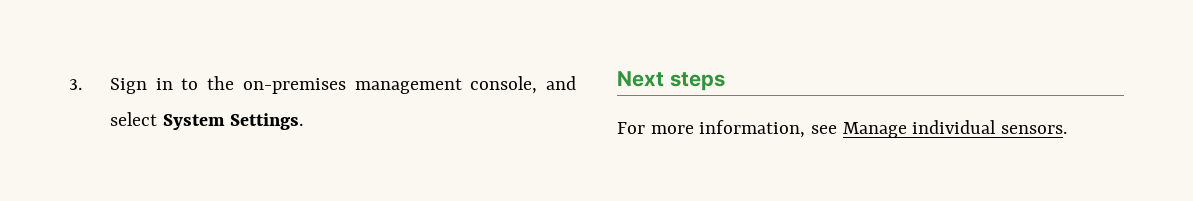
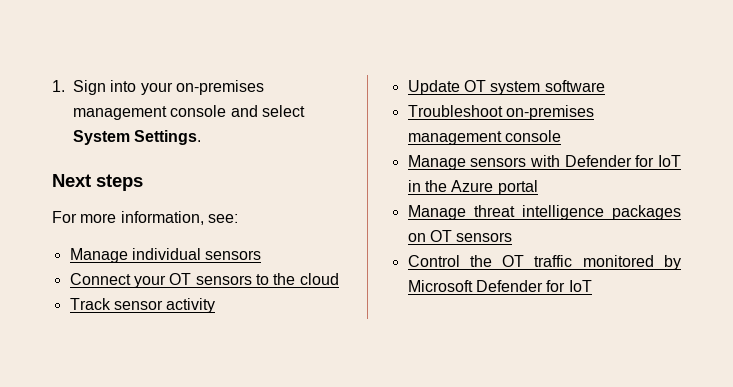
[69,76,538,94] 3. Sign in to the on-premises management console, -> [52,80,264,95] [73,105,227,120] 1. Sign into your on-premises management console
[811,125,838,134] see -> [207,214,238,223] see: //
[1001,125,1068,134] sensors. -> [205,250,262,260] [69,273,339,288] [69,298,216,313] [407,80,605,95] [407,105,594,120] [407,130,561,145] [407,155,681,170] [407,180,538,195] [407,205,681,220] [407,230,513,242] [407,255,681,270] [407,280,592,292] sensors // Connect your OT sensors to the cloud // Track sensor activity // Update OT system software // Troubleshoot on-premises management console // Manage sensors with Defender for IoT in the Azure portal // Manage threat intelligence packages on OT sensors // Control the OT traffic monitored by Microsoft Defender for IoT

